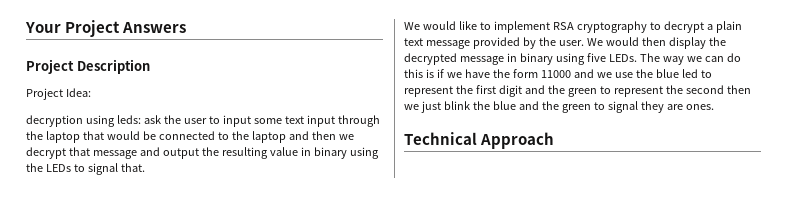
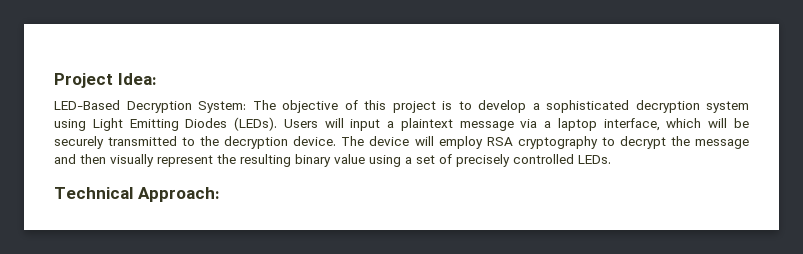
[25,20,187,37] [26,59,150,74] [26,88,91,100] [26,115,380,127] [26,131,354,143] [26,147,379,159] [26,163,145,175] [404,21,742,33] [404,37,726,49] [404,53,741,65] [404,69,712,78] [404,85,751,97] [404,101,714,113] Your Project Answers // Project Description // Project Idea: // decryption using leds: ask the user to input some text input through the laptop that would be connected to the laptop and then we decrypt that message and output the resulting value in binary using the LEDs to signal that. // We would like to implement RSA cryptography to decrypt a plain text message provided by the user. We would then display the decrypted message in binary using five LEDs. The way we can do this is if we have the form 11000 and we use the blue led to represent the first digit and the green to represent the second then we just blink the blue and the green to signal they are ones. -> [54,73,157,88] [54,100,749,113] [54,117,749,131] [54,136,750,149] [54,154,611,167] Project Idea: // LED-Based Decryption System: The objective of this project is to develop a sophisticated decryption system using Light Emitting Diodes (LEDs). Users will input a plaintext message via a laptop interface, which will be securely transmitted to the decryption device. The device will employ RSA cryptography to decrypt the message and then visually represent the resulting binary value using a set of precisely controlled LEDs.
[480,132,555,149] Approach -> [137,187,220,202] Approach:

